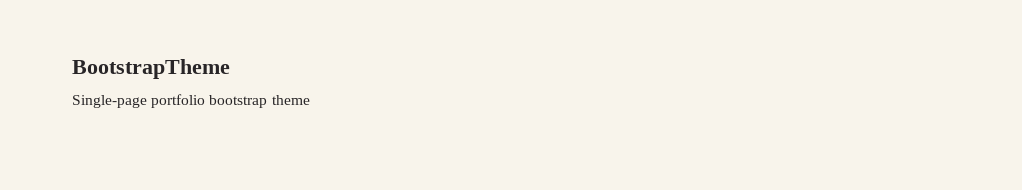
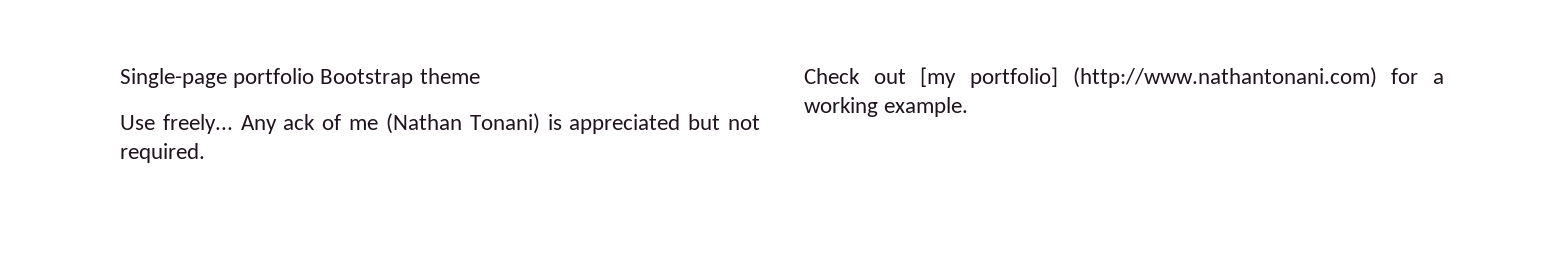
[72,59,230,79] BootstrapTheme // -> (120, 78) none
[209,95,268,108] bootstrap -> [320,69,414,88] Bootstrap
(310, 100) none -> [120,113,760,134] [120,143,205,163] [804,67,1444,88] [804,97,969,117] // Use freely... Any ack of me (Nathan Tonani) is appreciated but not required. // Check out [my portfolio] (http://www.nathantonani.com) for a working example.

